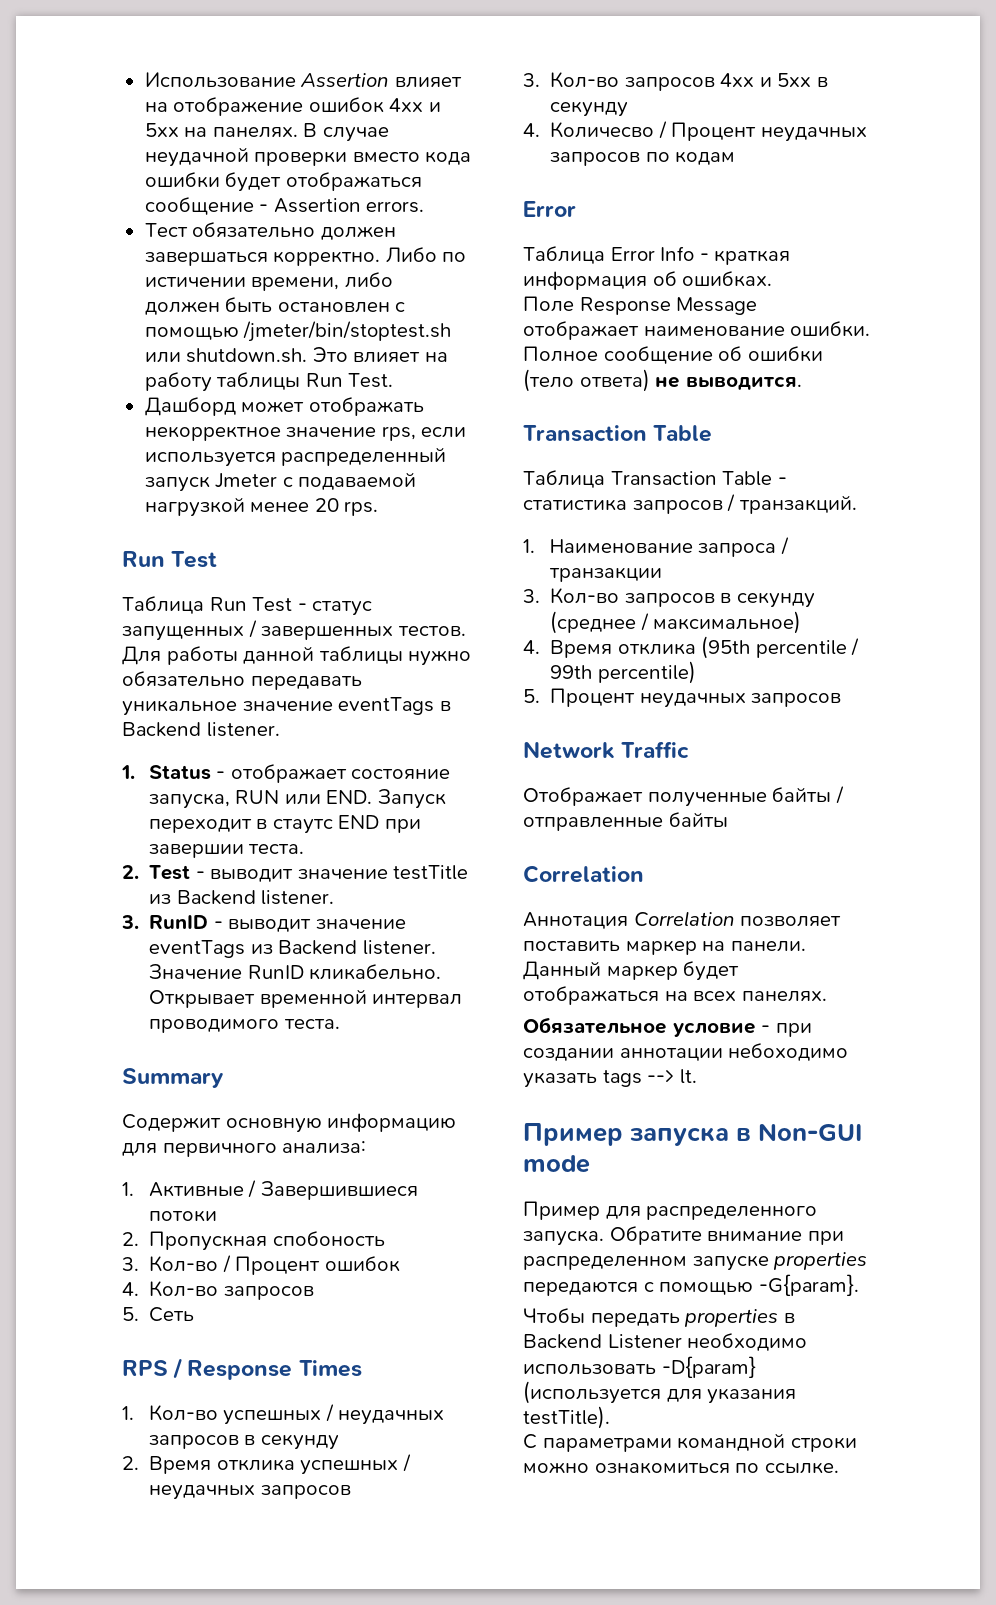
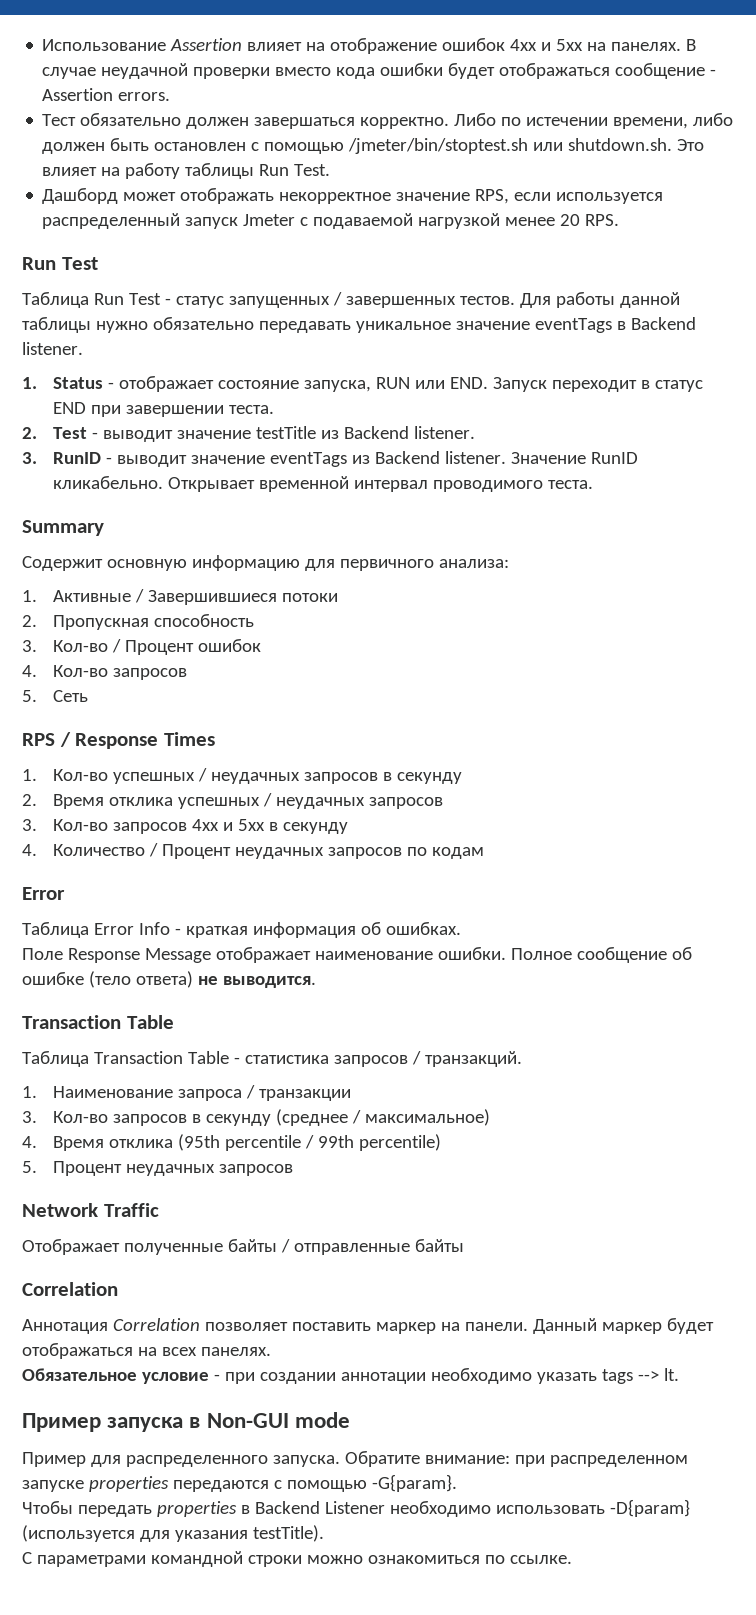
[144,277,246,287] истичении -> [526,117,609,126] истечении
[381,426,416,441] rps, -> [475,189,510,204] RPS,
[344,501,379,516] rps. -> [585,214,620,226] RPS.
[272,819,333,834] стаутс -> [655,380,704,392] статус
[148,844,244,858] завершии -> [126,405,225,417] завершении
[272,1231,385,1246] спобоность -> [154,614,255,627] способность
[550,121,655,138] Количесво -> [53,844,146,856] Количество
[747,346,823,362] ошибки -> [22,972,84,985] ошибке
[728,1043,849,1061] небоходимо -> [430,1368,532,1384] необходимо
[707,1231,803,1241] внимание -> [424,1455,510,1464] внимание:

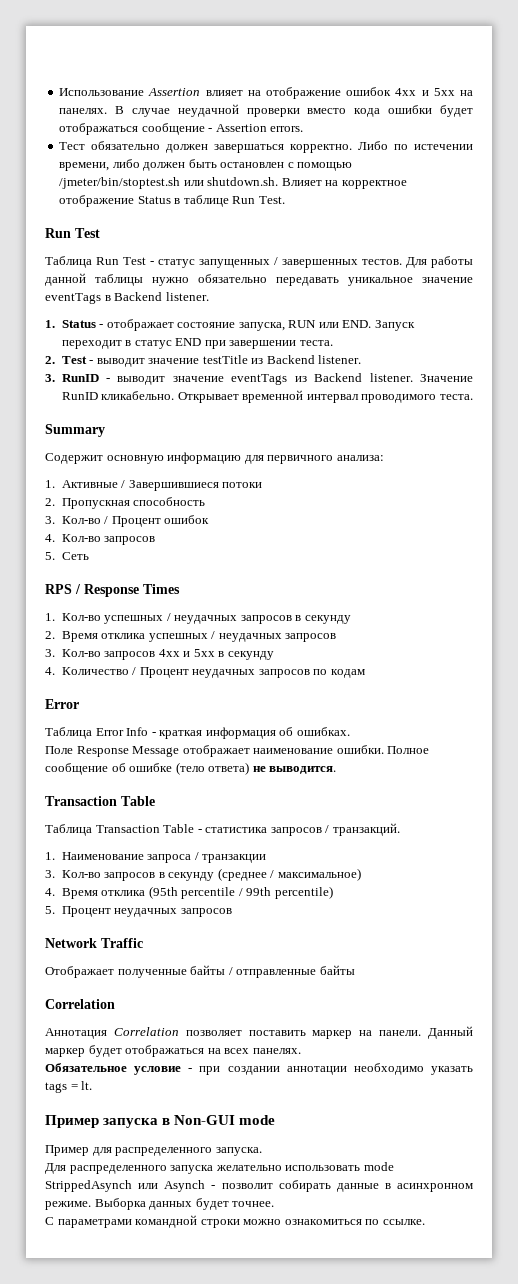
[677,139,705,151] [42,163,331,179] [42,188,664,204] [42,213,620,229] Это влияет на работу таблицы Run Test. // Дашборд может отображать некорректное значение RPS, если используется распределенный запуск Jmeter с подаваемой нагрузкой менее 20 RPS. -> [281,178,407,189] [59,195,285,207] Влияет на корректное отображение Status в таблице Run Test.
[637,1371,659,1381] --> -> [70,1084,78,1090] =
[344,1451,688,1467] [22,1474,457,1492] [22,1499,690,1517] [22,1525,324,1542] Обратите внимание: при распределенном запуске properties передаются с помощью -G{param}. // Чтобы передать properties в Backend Listener необходимо использовать -D{param} (используется для указания testTitle). -> [45,1162,394,1174] [45,1180,473,1192] [45,1198,275,1210] // Для распределенного запуска желательно использовать mode StrippedAsynch или Asynch - позволит собирать данные в асинхронном режиме. Выборка данных будет точнее.

